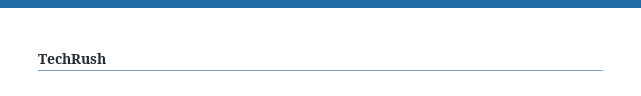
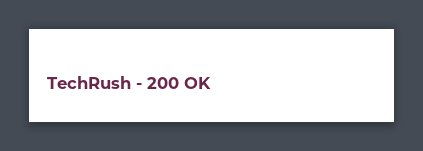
(106, 58) none -> [136,77,211,89] - 200 OK

